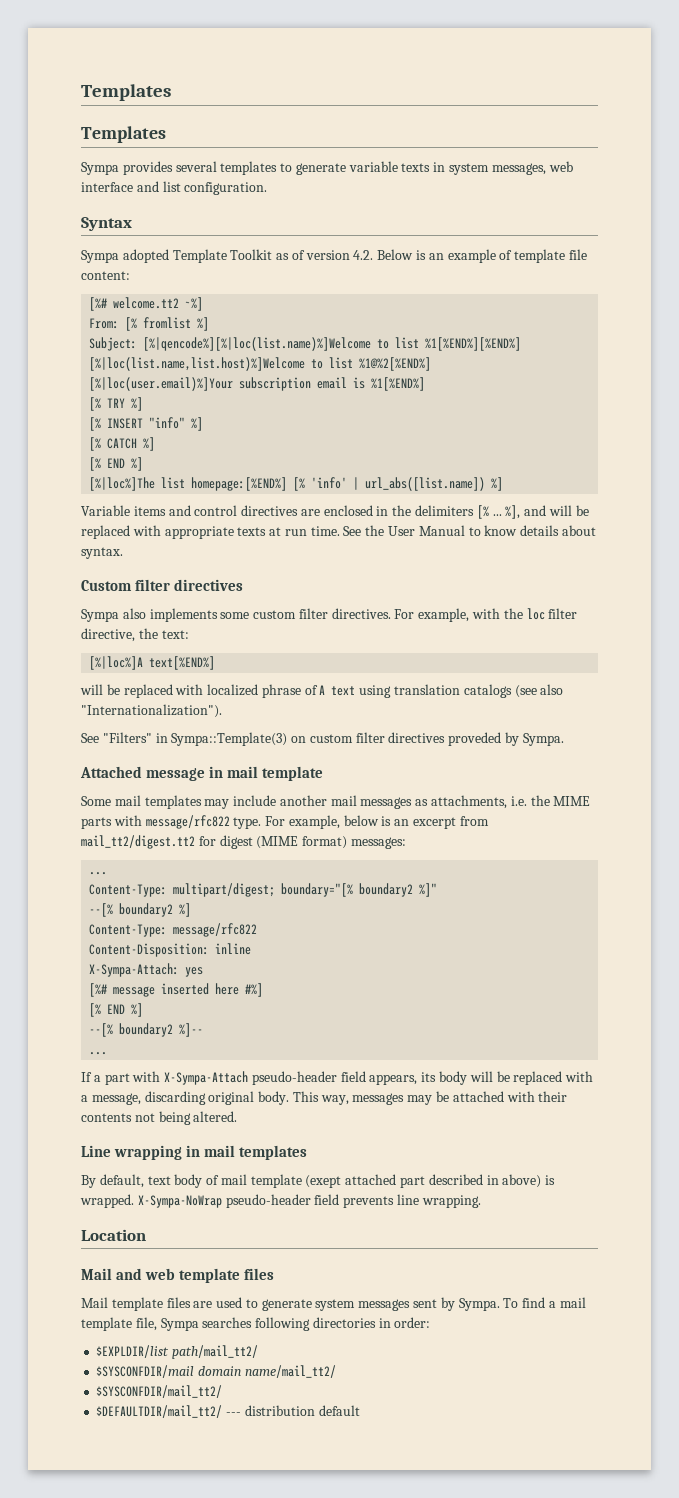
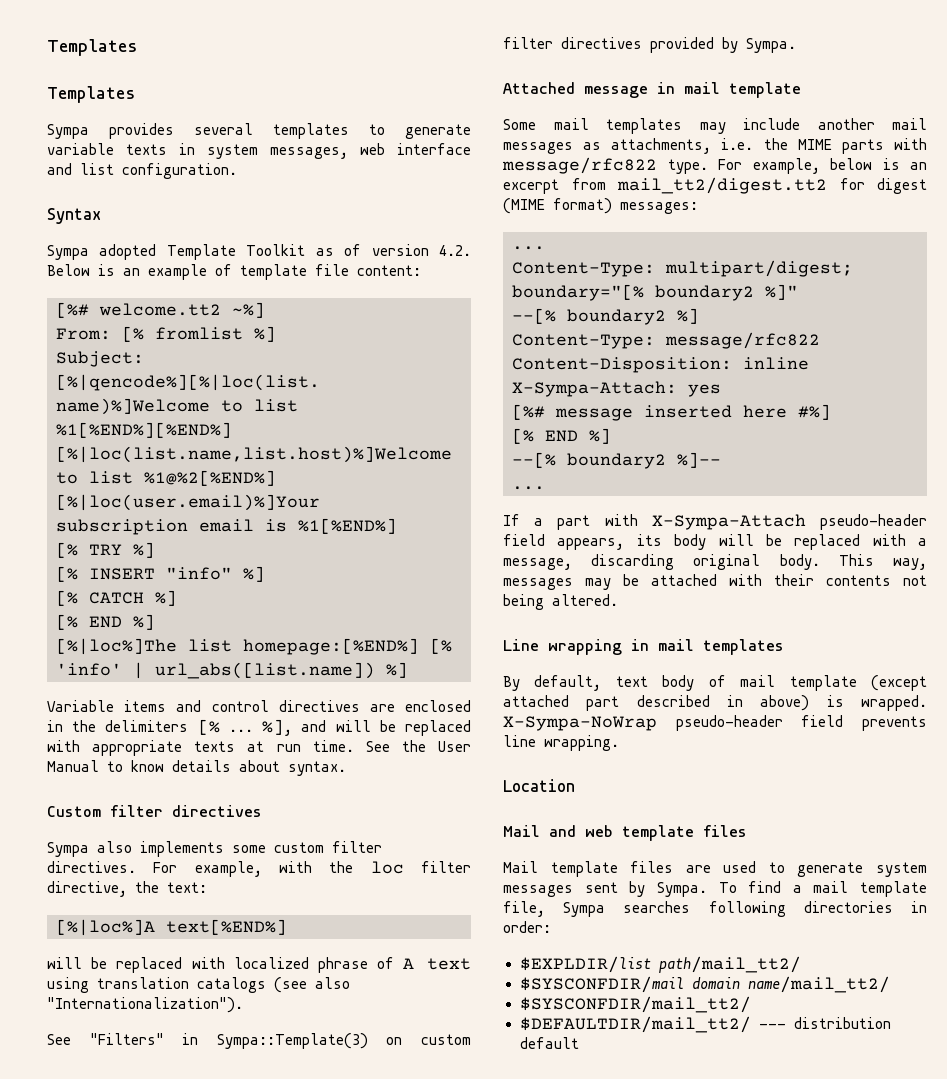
[448,732,502,746] proveded -> [650,37,714,53] provided
[305,1175,342,1188] (exept -> [871,675,927,691] (except

